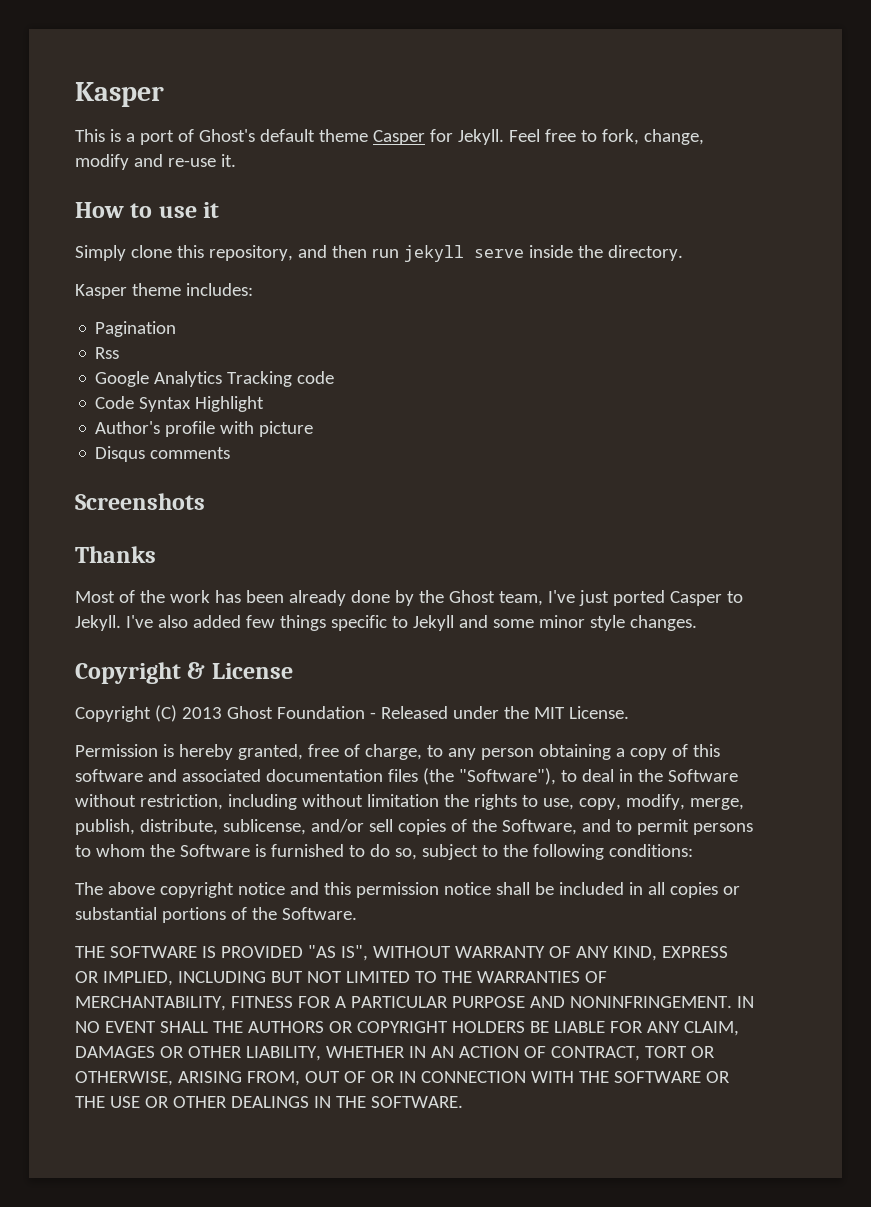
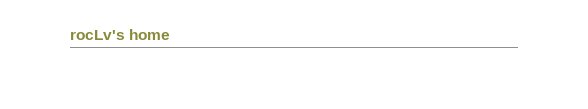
[75,82,164,107] [75,129,704,145] [75,154,236,170] [75,202,220,218] [75,245,683,262] [75,283,253,299] [95,321,177,337] [95,347,120,359] [95,371,335,387] [95,396,265,412] [95,421,314,437] [95,446,231,462] [75,493,205,510] [75,546,156,563] [75,590,743,606] [75,615,697,631] [75,662,293,684] [75,705,629,722] [75,744,720,760] [75,768,738,785] [75,794,744,810] [75,819,753,835] [75,844,693,860] [75,882,740,898] [75,907,357,923] [75,945,728,961] [75,971,607,986] [75,996,754,1011] [75,1021,739,1036] [75,1046,715,1061] [75,1071,730,1086] [75,1096,463,1108] Kasper // This is a port of Ghost's default theme Casper for Jekyll. Feel free to fork, change, modify and re-use it. // How to use it // Simply clone this repository, and then run jekyll serve inside the directory. // Kasper theme includes: // Pagination // Rss // Google Analytics Tracking code // Code Syntax Highlight // Author's profile with picture // Disqus comments // Screenshots // Thanks // Most of the work has been already done by the Ghost team, I've just ported Casper to Jekyll. I've also added few things specific to Jekyll and some minor style changes. // Copyright & License // Copyright (C) 2013 Ghost Foundation - Released under the MIT License. // Permission is hereby granted, free of charge, to any person obtaining a copy of this software and associated documentation files (the "Software"), to deal in the Software without restriction, including without limitation the rights to use, copy, modify, merge, publish, distribute, sublicense, and/or sell copies of the Software, and to permit persons to whom the Software is furnished to do so, subject to the following conditions: // The above copyright notice and this permission notice shall be included in all copies or substantial portions of the Software. // THE SOFTWARE IS PROVIDED "AS IS", WITHOUT WARRANTY OF ANY KIND, EXPRESS OR IMPLIED, INCLUDING BUT NOT LIMITED TO THE WARRANTIES OF MERCHANTABILITY, FITNESS FOR A PARTICULAR PURPOSE AND NONINFRINGEMENT. IN NO EVENT SHALL THE AUTHORS OR COPYRIGHT HOLDERS BE LIABLE FOR ANY CLAIM, DAMAGES OR OTHER LIABILITY, WHETHER IN AN ACTION OF CONTRACT, TORT OR OTHERWISE, ARISING FROM, OUT OF OR IN CONNECTION WITH THE SOFTWARE OR THE USE OR OTHER DEALINGS IN THE SOFTWARE. -> [70,29,171,40] rocLv's home

